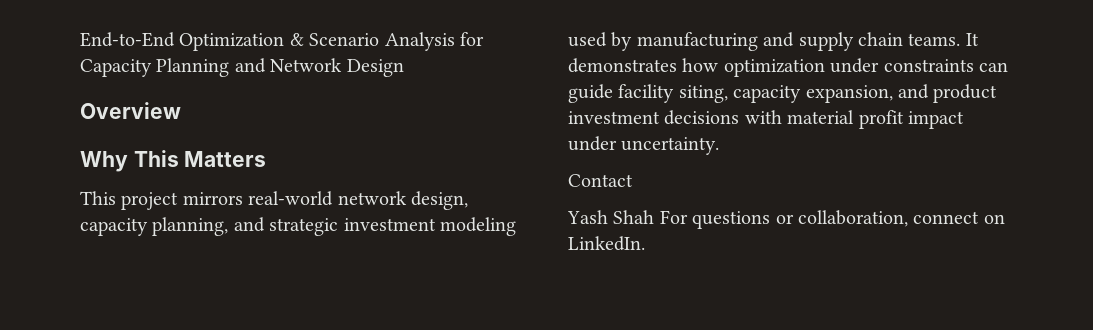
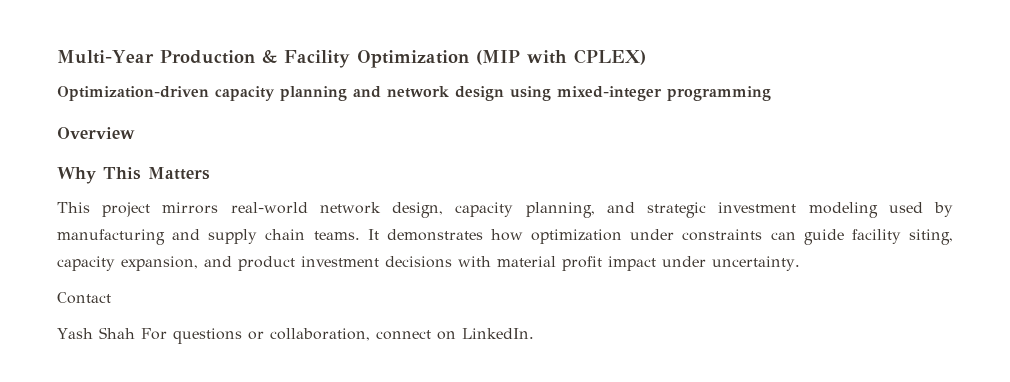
[80,32,484,51] [80,58,404,77] End-to-End Optimization & Scenario Analysis for Capacity Planning and Network Design -> [57,49,646,68] [57,86,771,101] Multi-Year Production & Facility Optimization (MIP with CPLEX) // Optimization-driven capacity planning and network design using mixed-integer programming

